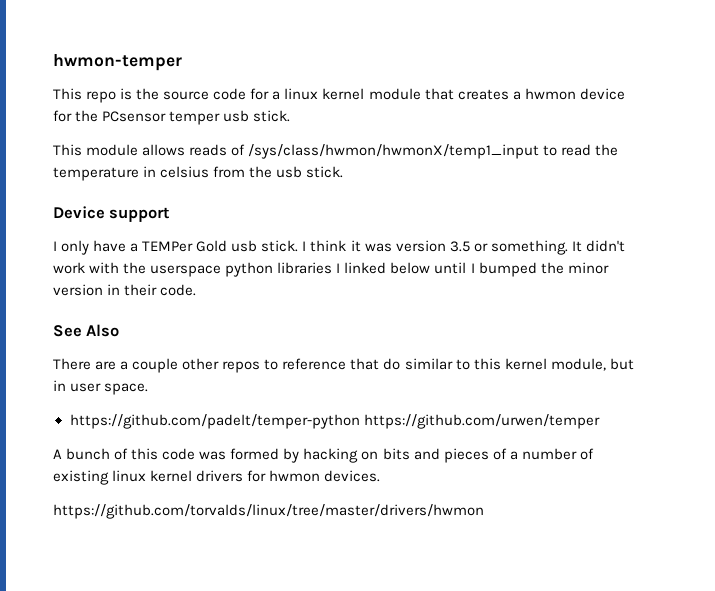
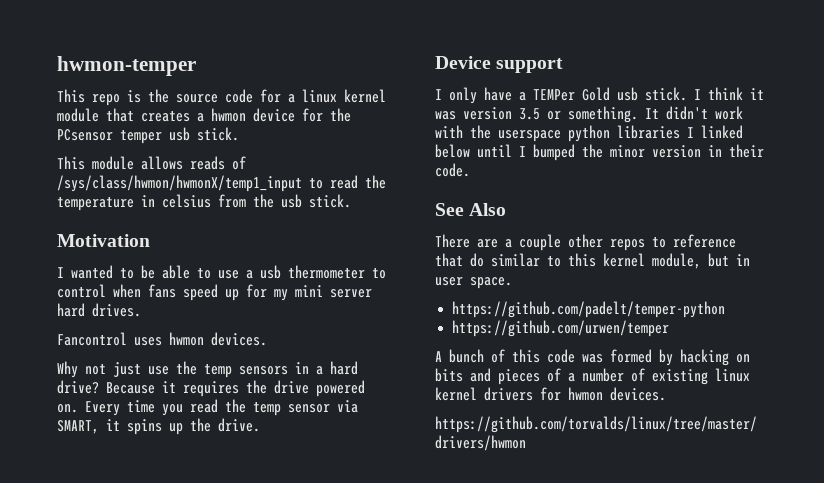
(344, 172) none -> [57,234,150,247] [57,265,386,279] [57,284,372,301] [57,303,141,317] [57,332,267,346] [57,361,358,378] [57,380,365,397] [57,399,358,416] [57,418,260,435] // Motivation // I wanted to be able to use a usb thermometer to control when fans speed up for my mini server hard drives. // Fancontrol uses hwmon devices. // Why not just use the temp sensors in a hard drive? Because it requires the drive powered on. Every time you read the temp sensor via SMART, it spins up the drive.
(360, 421) none -> (726, 309) //

